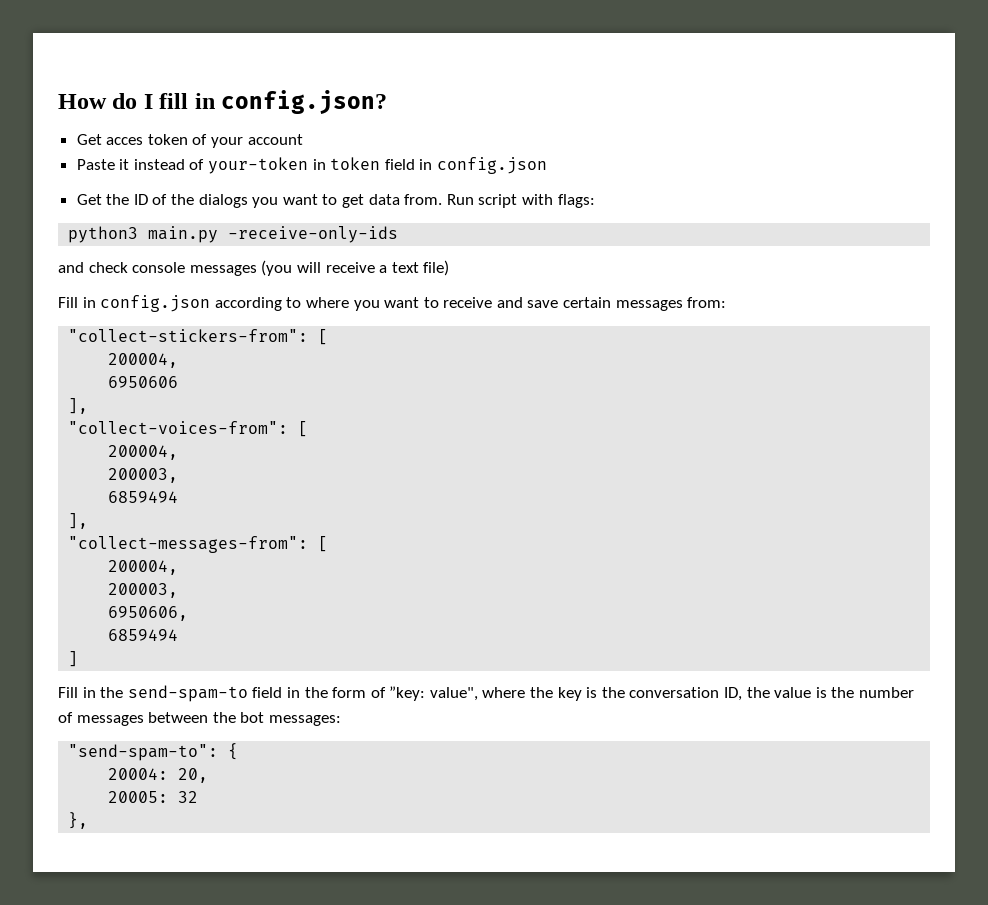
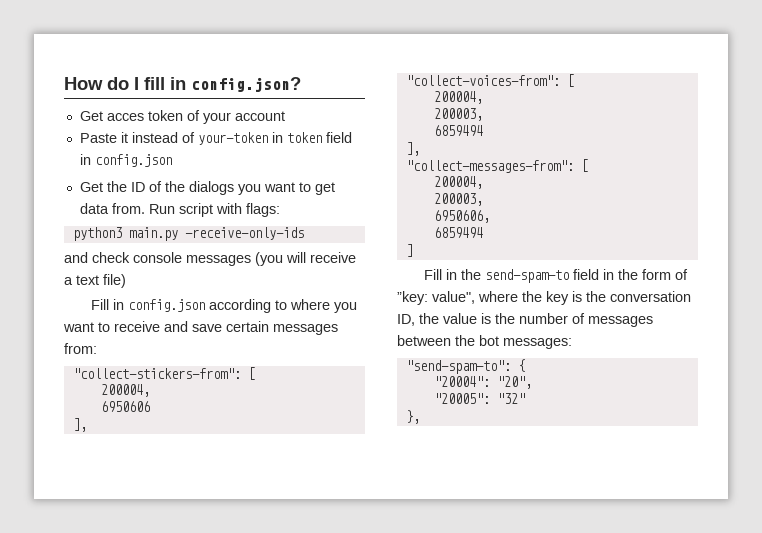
[108,768,209,783] [108,791,199,803] 20004: 20, // 20005: 32 -> [433,376,532,389] [433,393,525,404] "20004": "20", // "20005": "32"

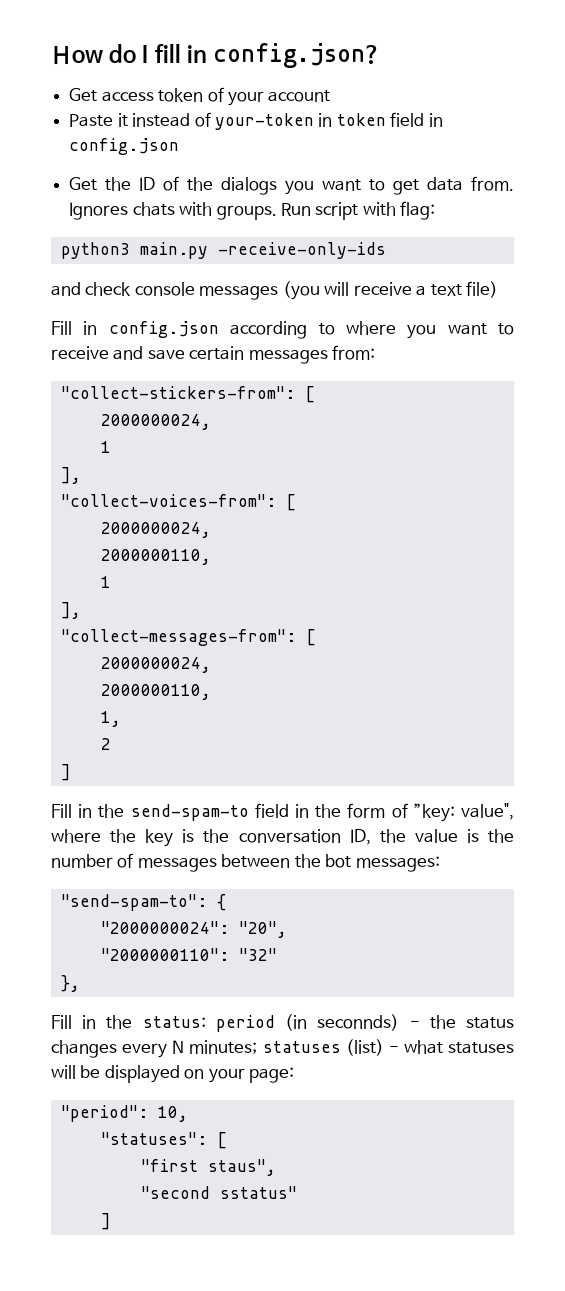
[106,113,144,121] acces -> [101,91,154,102] access
(145, 208) none -> [69,202,277,220] Ignores chats with groups.
[245,203,280,217] flags: -> [400,201,436,220] flag:
[100,384,150,397] [100,401,150,412] 200004, // 6950606 -> [100,414,211,430] [100,441,111,453] 2000000024, // 1
[433,91,483,104] [433,108,483,121] [433,125,483,136] 200004, // 200003, // 6859494 -> [100,522,211,538] [100,549,211,565] [100,576,111,588] 2000000024, // 2000000110, // 1
[433,176,483,189] [433,193,483,206] [433,210,490,223] [433,227,483,238] 200004, // 200003, // 6950606, // 6859494 -> [100,657,211,673] [100,684,211,700] [100,711,121,727] [100,738,111,750] 2000000024, // 2000000110, // 1, // 2
[433,376,490,387] "20004": -> [100,921,229,934] "2000000024":
[433,393,490,404] "20005": -> [100,948,229,961] "2000000110":
(420, 417) none -> [51,1014,514,1032] [51,1039,514,1058] [51,1065,295,1083] [60,1105,188,1122] [100,1132,227,1149] [140,1159,276,1176] [140,1186,297,1199] [100,1213,111,1230] // Fill in the status: period (in seconnds) - the status changes every N minutes; statuses (list) - what statuses will be displayed on your page: // "period": 10, // "statuses": [ // "first staus", // "second sstatus" // ]

